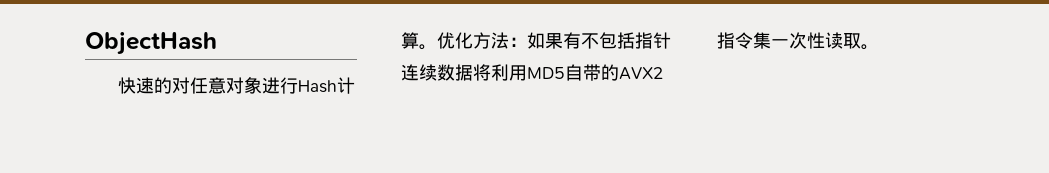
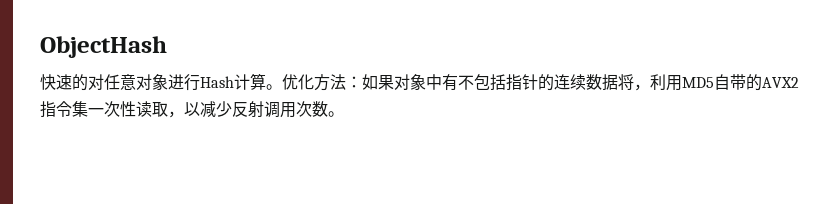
(563, 41) none -> [394,74,442,90] 对象中
(671, 40) none -> [538,74,554,91] 的
(491, 72) none -> [634,84,650,91] ，
(861, 41) none -> [168,101,328,118] ，以减少反射调用次数

